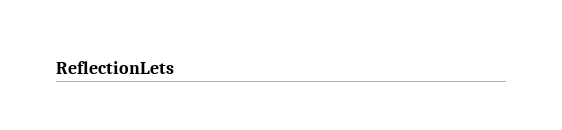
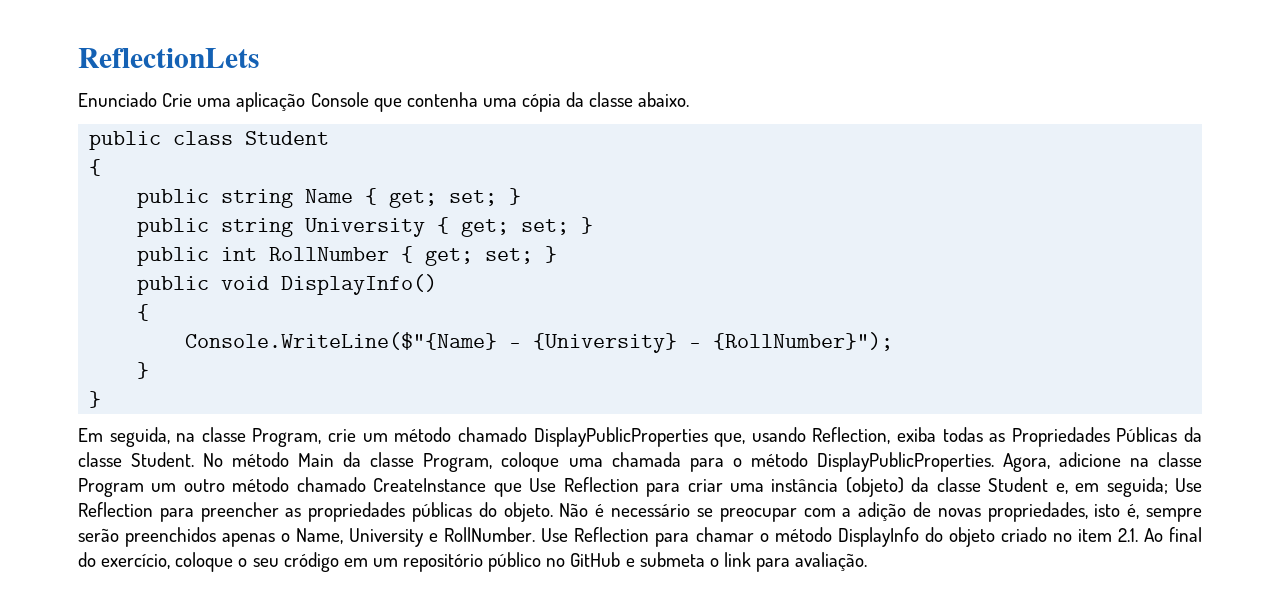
(174, 67) none -> [78,92,690,112] [89,131,330,150] [89,159,102,176] [137,188,522,208] [137,217,594,237] [137,246,558,266] [137,274,438,295] [137,304,150,321] [185,332,894,353] [137,362,150,379] [89,391,102,408] [78,427,1202,447] [78,452,1202,472] [78,477,1203,497] [78,502,1203,522] [78,527,1202,547] [78,552,868,572] // Enunciado Crie uma aplicação Console que contenha uma cópia da classe abaixo. // public class Student // { // public string Name { get; set; } // public string University { get; set; } // public int RollNumber { get; set; } // public void DisplayInfo() // { // Console.WriteLine($"{Name} - {University} - {RollNumber}"); // } // } // Em seguida, na classe Program, crie um método chamado DisplayPublicProperties que, usando Reflection, exiba todas as Propriedades Públicas da classe Student. No método Main da classe Program, coloque uma chamada para o método DisplayPublicProperties. Agora, adicione na classe Program um outro método chamado CreateInstance que Use Reflection para criar uma instância (objeto) da classe Student e, em seguida; Use Reflection para preencher as propriedades públicas do objeto. Não é necessário se preocupar com a adição de novas propriedades, isto é, sempre serão preenchidos apenas o Name, University e RollNumber. Use Reflection para chamar o método DisplayInfo do objeto criado no item 2.1. Ao final do exercício, coloque o seu cródigo em um repositório público no GitHub e submeta o link para avaliação.

